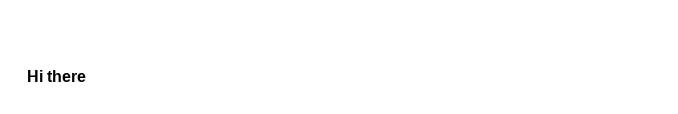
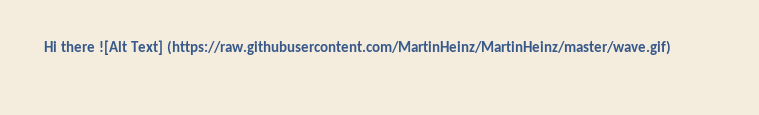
(87, 76) none -> [98,40,671,55] ![Alt Text] (https://raw.githubusercontent.com/MartinHeinz/MartinHeinz/master/wave.gif)

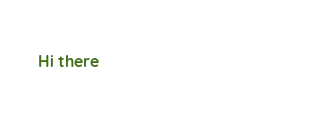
[98,40,671,55] ![Alt Text] (https://raw.githubusercontent.com/MartinHeinz/MartinHeinz/master/wave.gif) -> (100, 61) none

